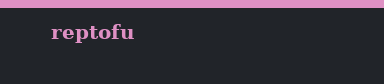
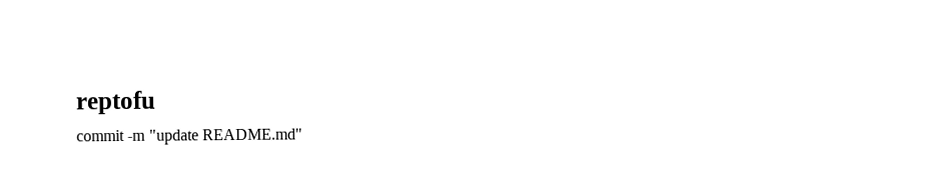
(135, 33) none -> [76,128,303,145] // commit -m "update README.md"

